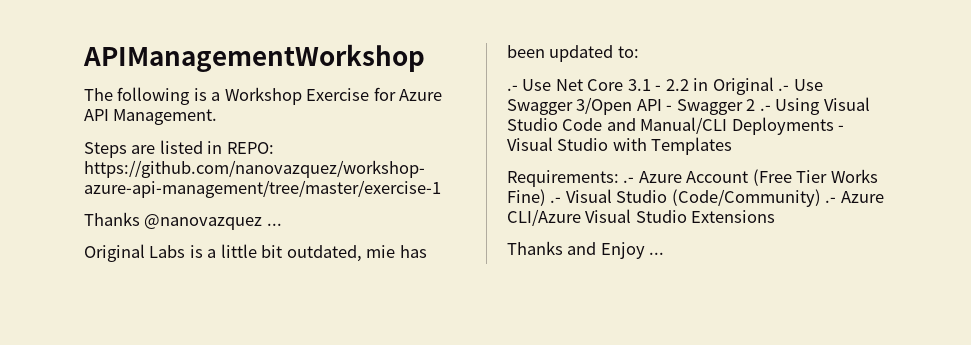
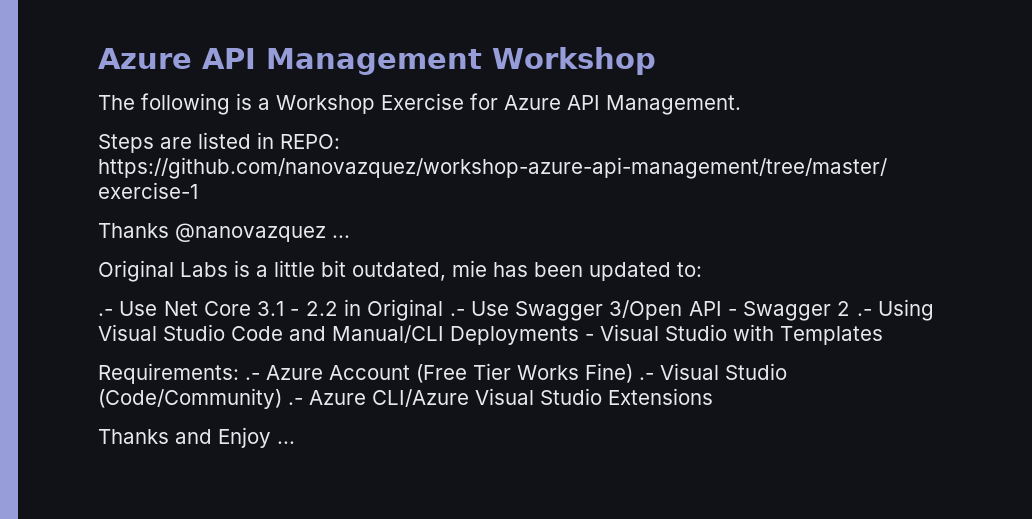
[83,44,425,72] APIManagementWorkshop -> [98,47,656,75] Azure API Management Workshop

